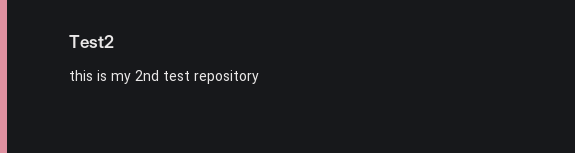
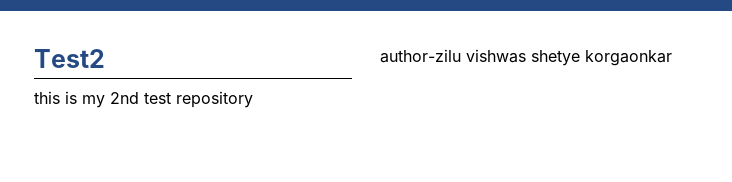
(259, 77) none -> [380,49,672,66] // author-zilu vishwas shetye korgaonkar

